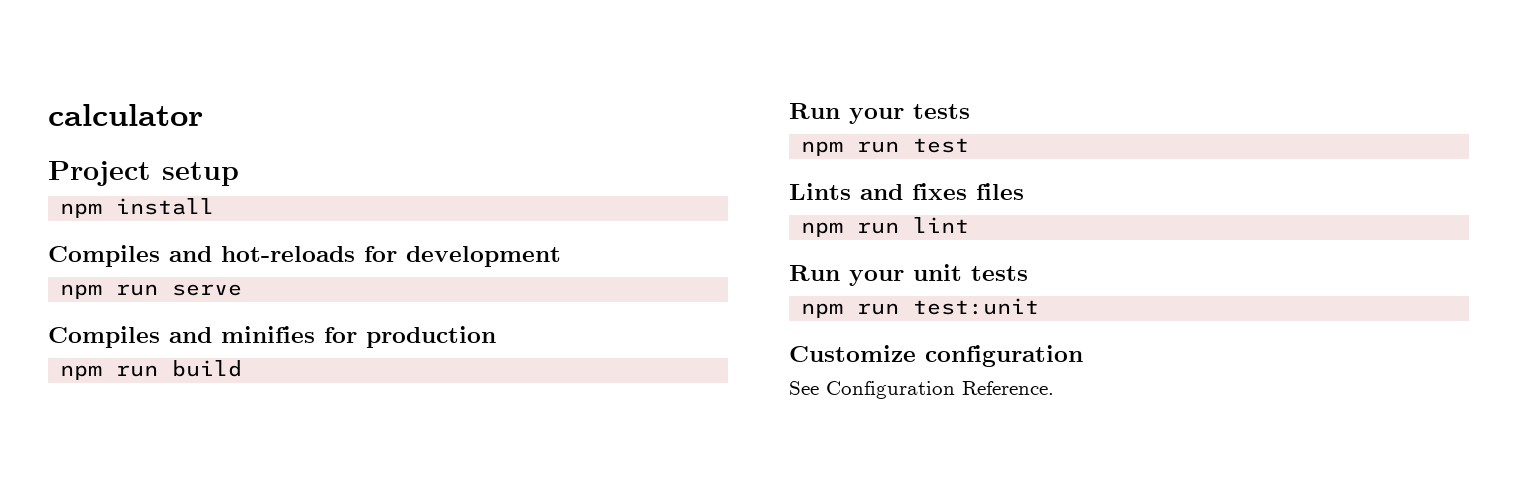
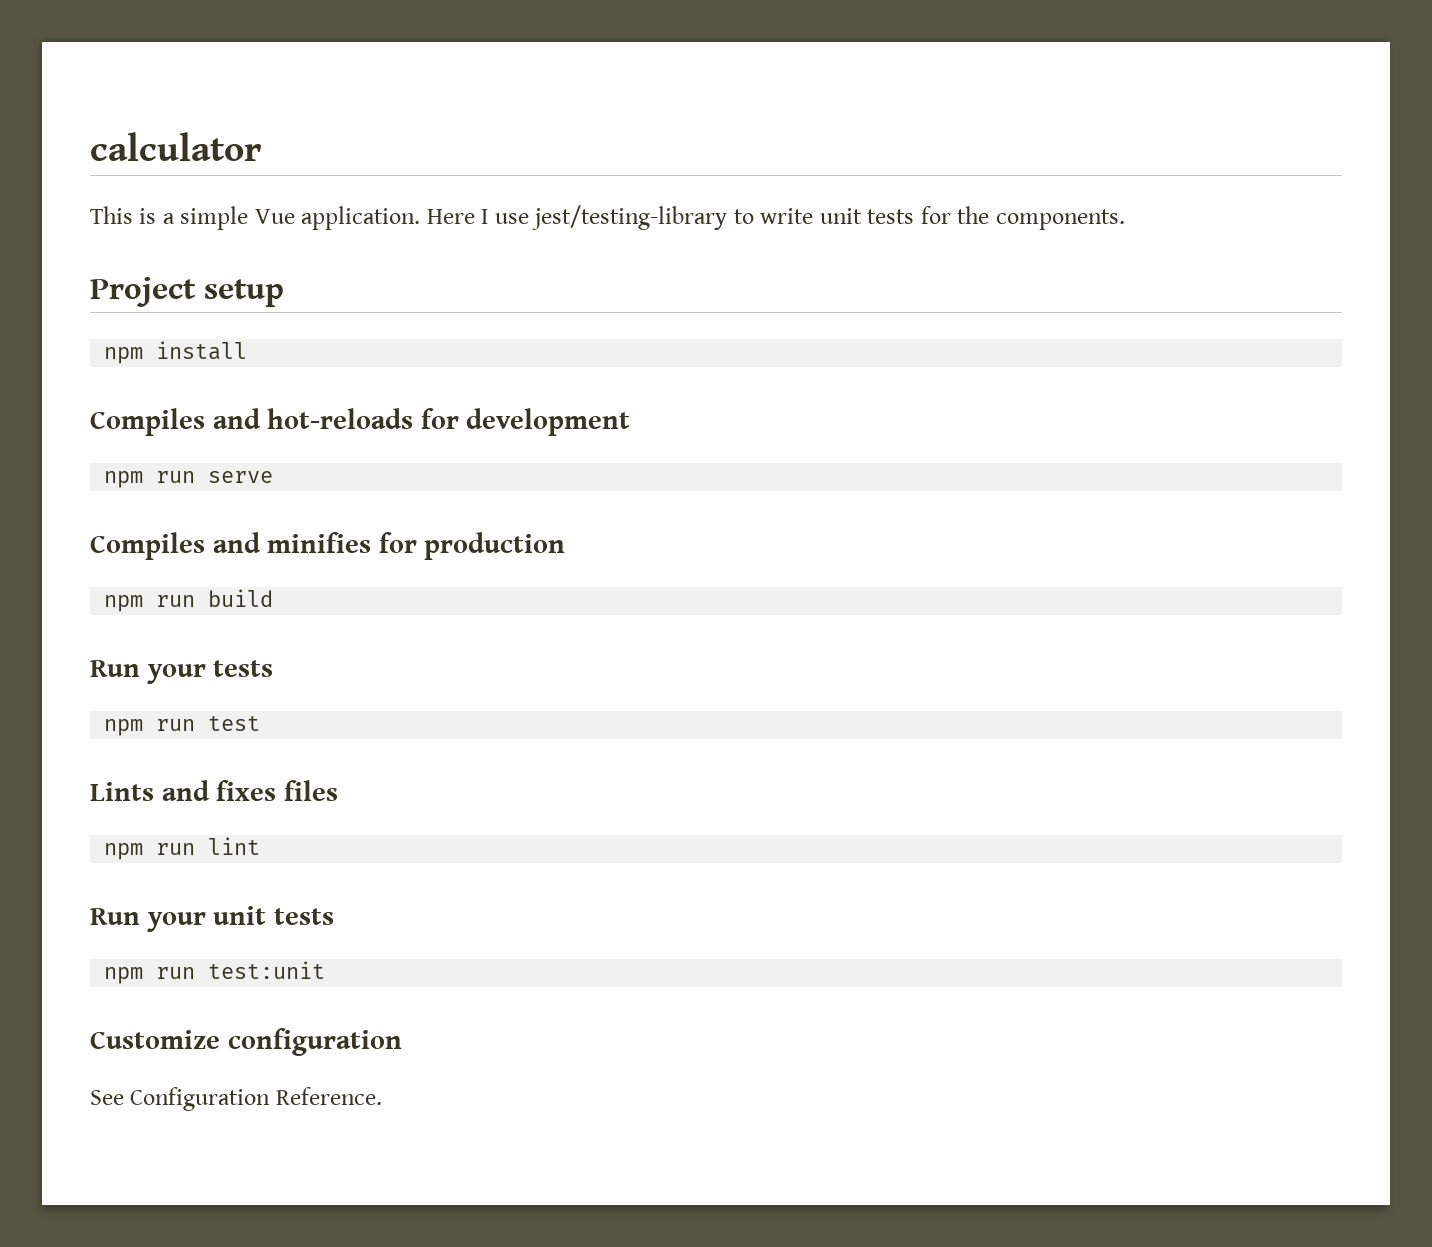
(203, 115) none -> [90,205,1125,230] // This is a simple Vue application. Here I use jest/testing-library to write unit tests for the components.

